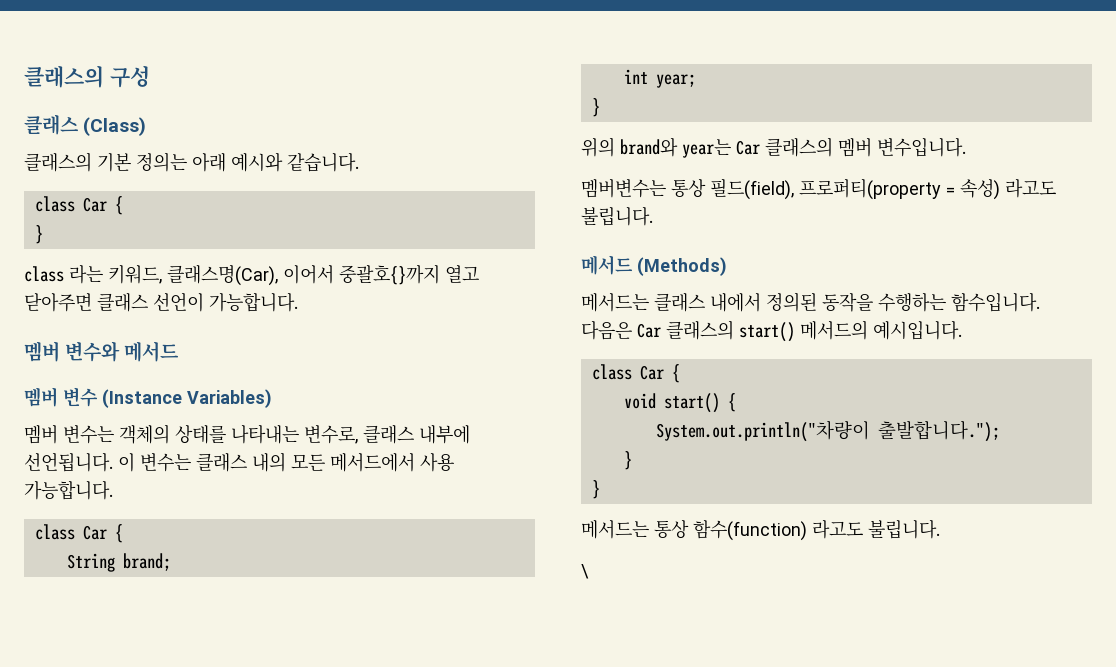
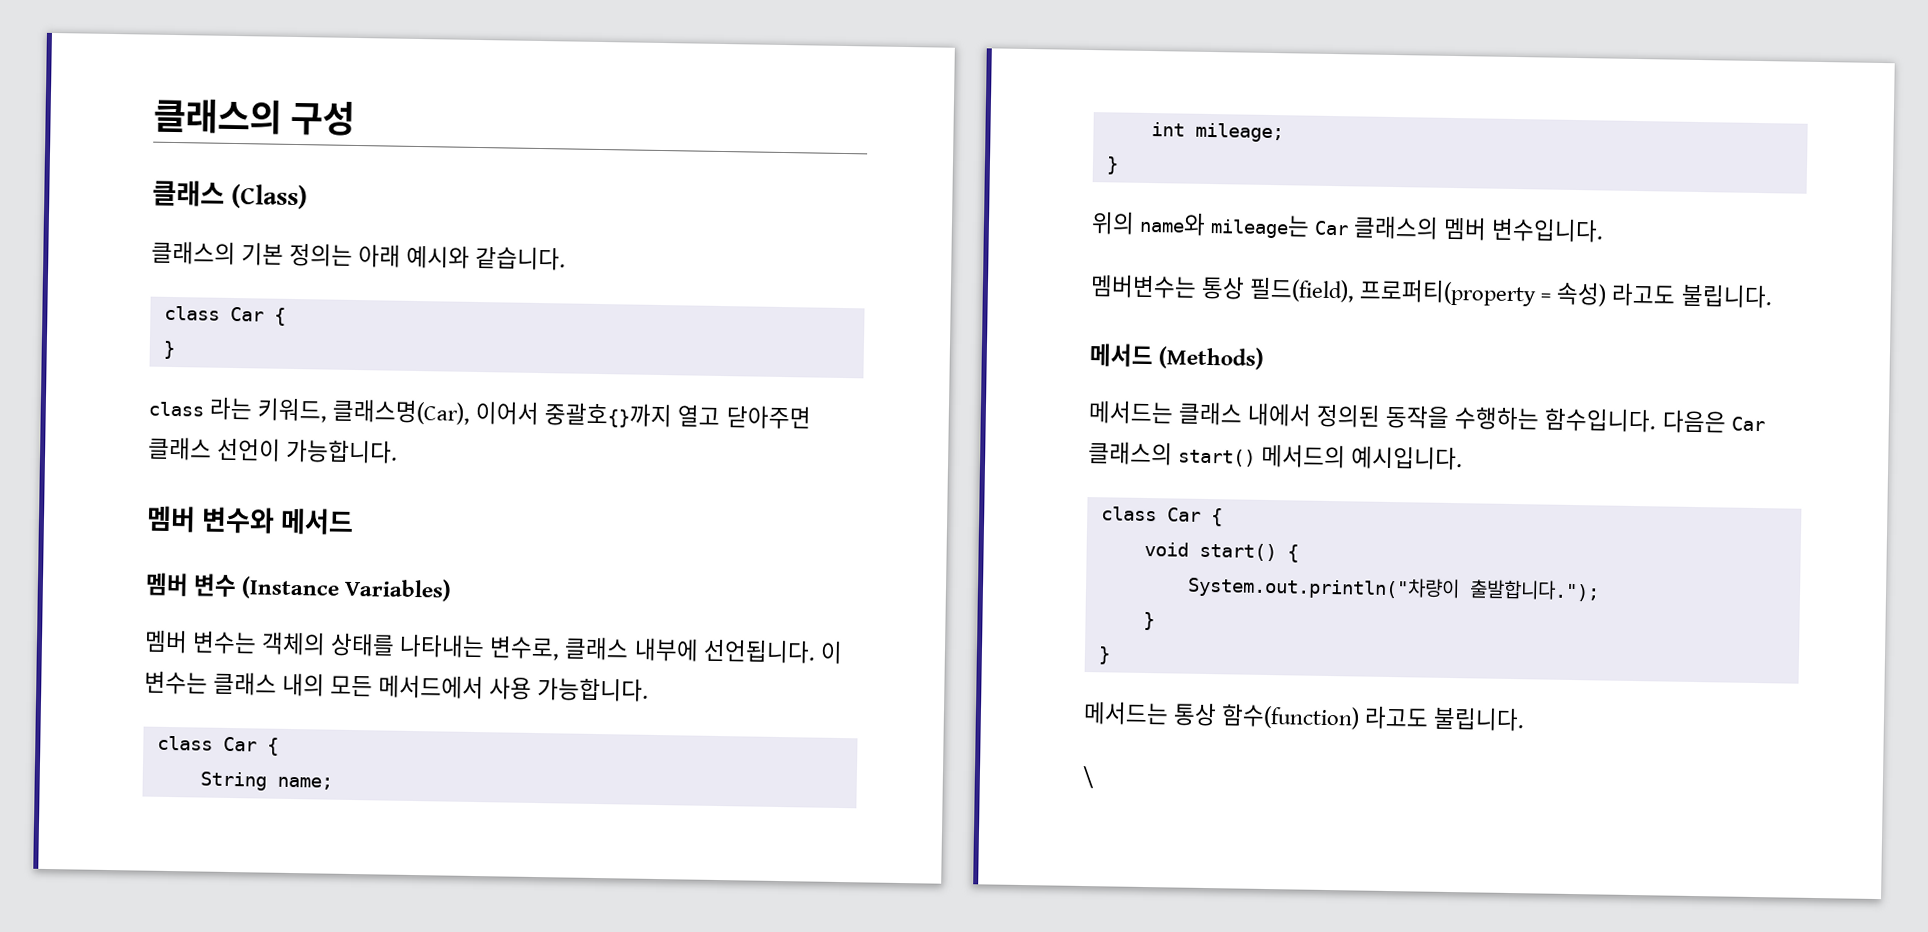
[122,553,171,571] brand; -> [276,776,333,790] name;
[655,74,696,88] year; -> [1194,122,1284,143] mileage;
[620,137,731,158] brand와 year는 -> [1139,211,1311,239] name와 mileage는

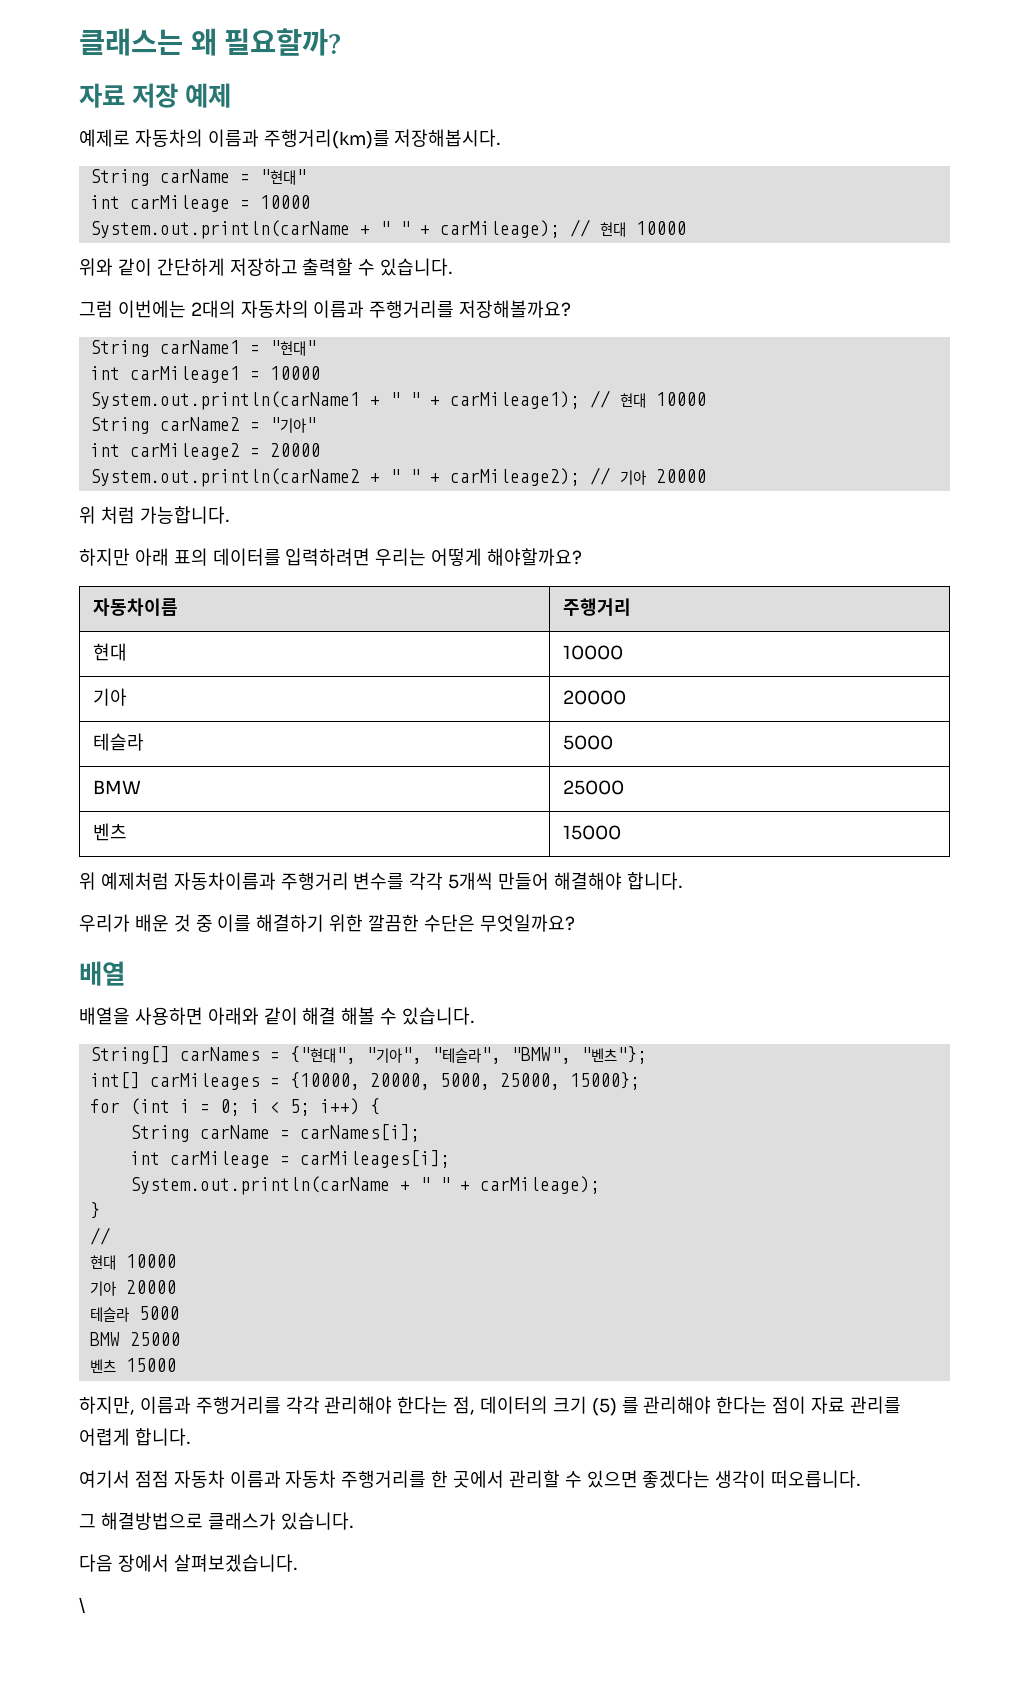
[153,97,356,136] [152,179,309,210] [151,240,567,271] [163,305,286,326] [162,340,175,360] [148,396,811,430] [147,436,399,464] [146,505,355,535] [145,572,453,602] [144,629,843,665] [144,670,650,702] [156,735,279,756] [199,771,333,791] [1150,122,1284,143] [1105,156,1119,175] [1091,211,1605,243] [1090,274,1773,309] [1089,343,1265,370] [1088,400,1765,434] [1088,441,1464,471] [1100,506,1223,527] [1143,541,1299,563] [1186,574,1600,602] [1142,611,1155,631] [1097,646,1111,665] [1083,701,1526,732] 클래스의 구성 // 클래스 (Class) // 클래스의 기본 정의는 아래 예시와 같습니다. // class Car { // } // class 라는 키워드, 클래스명(Car), 이어서 중괄호{}까지 열고 닫아주면 클래스 선언이 가능합니다. // 멤버 변수와 메서드 // 멤버 변수 (Instance Variables) // 멤버 변수는 객체의 상태를 나타내는 변수로, 클래스 내부에 선언됩니다. 이 변수는 클래스 내의 모든 메서드에서 사용 가능합니다. // class Car { // String name; // int mileage; // } // 위의 name와 mileage는 Car 클래스의 멤버 변수입니다. // 멤버변수는 통상 필드(field), 프로퍼티(property = 속성) 라고도 불립니다. // 메서드 (Methods) // 메서드는 클래스 내에서 정의된 동작을 수행하는 함수입니다. 다음은 Car 클래스의 start() 메서드의 예시입니다. // class Car { // void start() { // System.out.println("차량이 출발합니다."); // } // } // 메서드는 통상 함수(function) 라고도 불립니다. -> [79,28,342,56] [79,83,231,108] [79,129,502,149] [89,169,306,186] [89,195,310,212] [89,219,686,239] [79,258,454,276] [79,300,572,318] [89,340,316,357] [89,366,320,383] [89,390,706,410] [89,417,316,434] [89,443,320,460] [89,467,706,487] [79,506,230,524] [79,548,583,566] [92,598,178,616] [562,598,631,616] [92,643,127,661] [562,645,623,660] [92,688,127,706] [562,690,626,705] [92,733,144,751] [562,735,613,750] [92,780,141,795] [562,780,624,795] [92,823,127,841] [562,825,621,840] [79,872,683,890] [79,914,575,932] [79,961,125,986] [79,1007,476,1025] [89,1046,647,1064] [89,1072,640,1090] [89,1098,380,1116] [129,1124,420,1142] [129,1150,450,1168] [129,1176,600,1195] [89,1202,100,1219] [89,1227,110,1245] [89,1254,176,1270] [89,1280,176,1296] [89,1306,179,1322] [89,1332,180,1346] [89,1358,176,1373] [79,1396,901,1416] [79,1428,191,1446] [79,1470,862,1488] [79,1512,354,1530] [79,1554,298,1572] 클래스는 왜 필요할까? // 자료 저장 예제 // 예제로 자동차의 이름과 주행거리(km)를 저장해봅시다. // String carName = "현대" // int carMileage = 10000 // System.out.println(carName + " " + carMileage); // 현대 10000 // 위와 같이 간단하게 저장하고 출력할 수 있습니다. // 그럼 이번에는 2대의 자동차의 이름과 주행거리를 저장해볼까요? // String carName1 = "현대" // int carMileage1 = 10000 // System.out.println(carName1 + " " + carMileage1); // 현대 10000 // String carName2 = "기아" // int carMileage2 = 20000 // System.out.println(carName2 + " " + carMileage2); // 기아 20000 // 위 처럼 가능합니다. // 하지만 아래 표의 데이터를 입력하려면 우리는 어떻게 해야할까요? // 자동차이름 | 주행거리 // 현대 | 10000 // 기아 | 20000 // 테슬라 | 5000 // BMW | 25000 // 벤츠 | 15000 // 위 예제처럼 자동차이름과 주행거리 변수를 각각 5개씩 만들어 해결해야 합니다. // 우리가 배운 것 중 이를 해결하기 위한 깔끔한 수단은 무엇일까요? // 배열 // 배열을 사용하면 아래와 같이 해결 해볼 수 있습니다. // String[] carNames = {"현대", "기아", "테슬라", "BMW", "벤츠"}; // int[] carMileages = {10000, 20000, 5000, 25000, 15000}; // for (int i = 0; i < 5; i++) { // String carName = carNames[i]; // int carMileage = carMileages[i]; // System.out.println(carName + " " + carMileage); // } // // // 현대 10000 // 기아 20000 // 테슬라 5000 // BMW 25000 // 벤츠 15000 // 하지만, 이름과 주행거리를 각각 관리해야 한다는 점, 데이터의 크기 (5) 를 관리해야 한다는 점이 자료 관리를 어렵게 합니다. // 여기서 점점 자동차 이름과 자동차 주행거리를 한 곳에서 관리할 수 있으면 좋겠다는 생각이 떠오릅니다. // 그 해결방법으로 클래스가 있습니다. // 다음 장에서 살펴보겠습니다.

